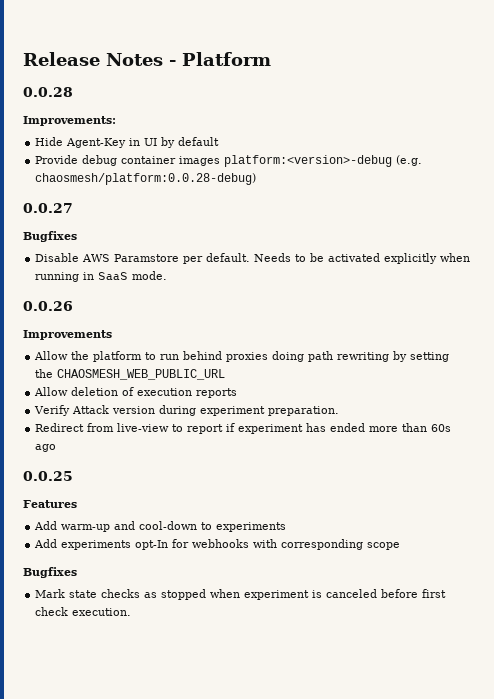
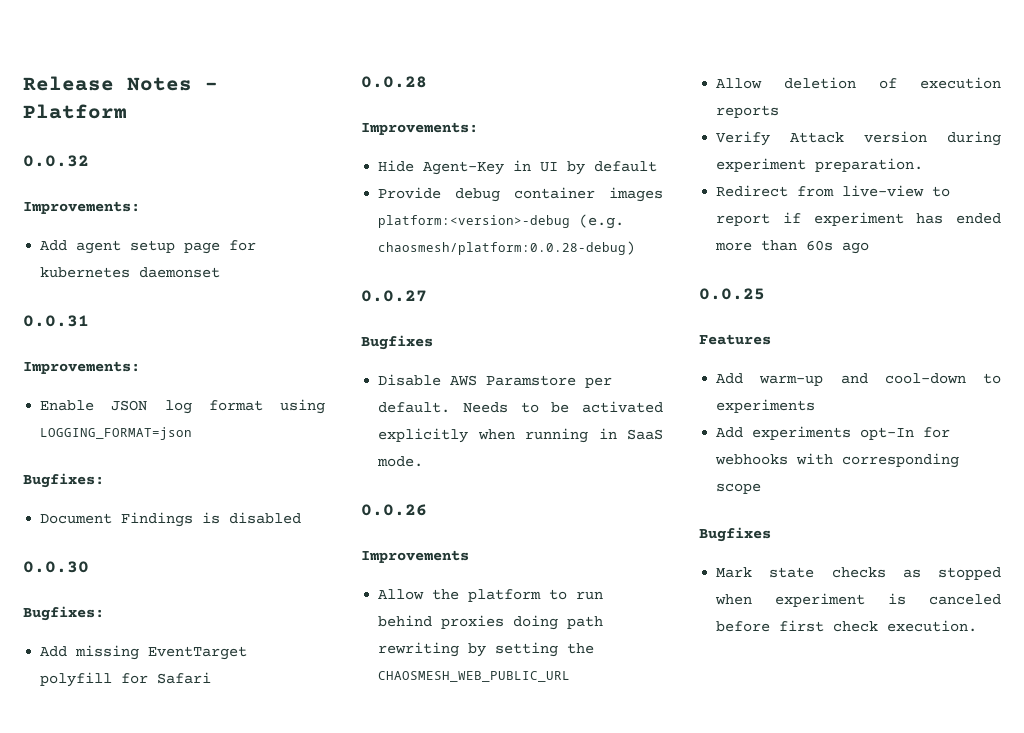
(271, 59) none -> [23,155,89,167] [23,201,140,214] [40,240,257,254] [40,267,221,278] [23,315,89,327] [23,361,140,374] [40,399,325,414] [40,427,193,440] [23,473,104,488] [40,512,302,527] [23,561,89,573] [23,606,104,621] [40,645,248,660] [40,672,212,687] // 0.0.32 // Improvements: // Add agent setup page for kubernetes daemonset // 0.0.31 // Improvements: // Enable JSON log format using LOGGING_FORMAT=json // Bugfixes: // Document Findings is disabled // 0.0.30 // Bugfixes: // Add missing EventTarget polyfill for Safari

